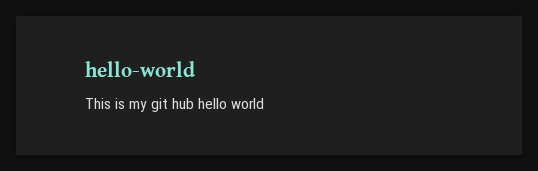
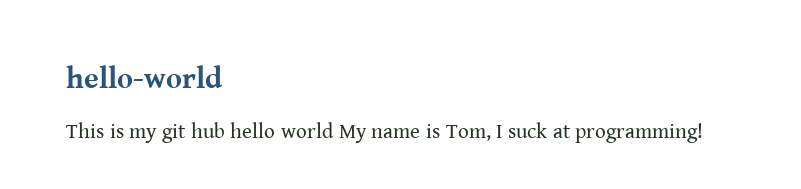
(265, 103) none -> [338,122,704,143] My name is Tom, I suck at programming!

